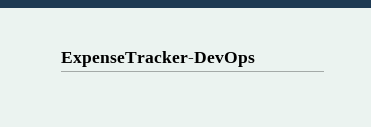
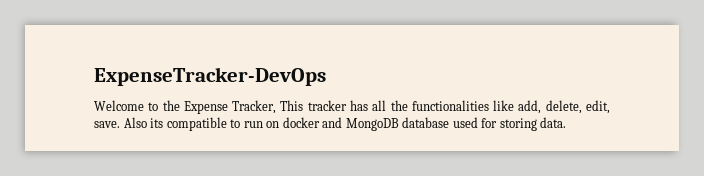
(255, 59) none -> [94,100,610,114] [94,117,567,131] // Welcome to the Expense Tracker, This tracker has all the functionalities like add, delete, edit, save. Also its compatible to run on docker and MongoDB database used for storing data.

